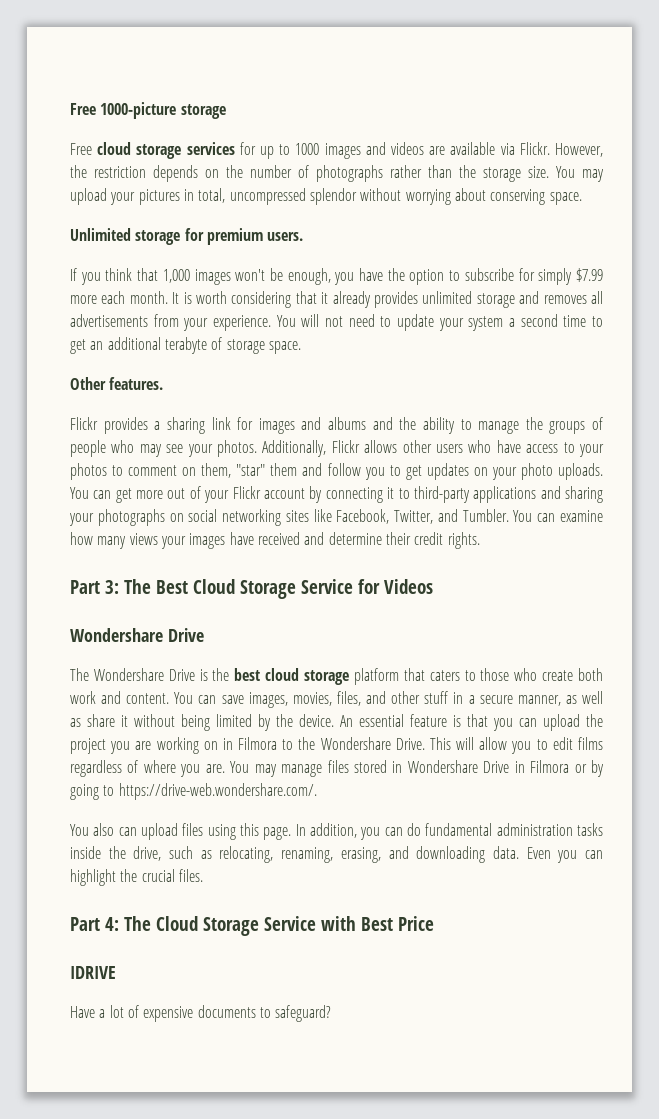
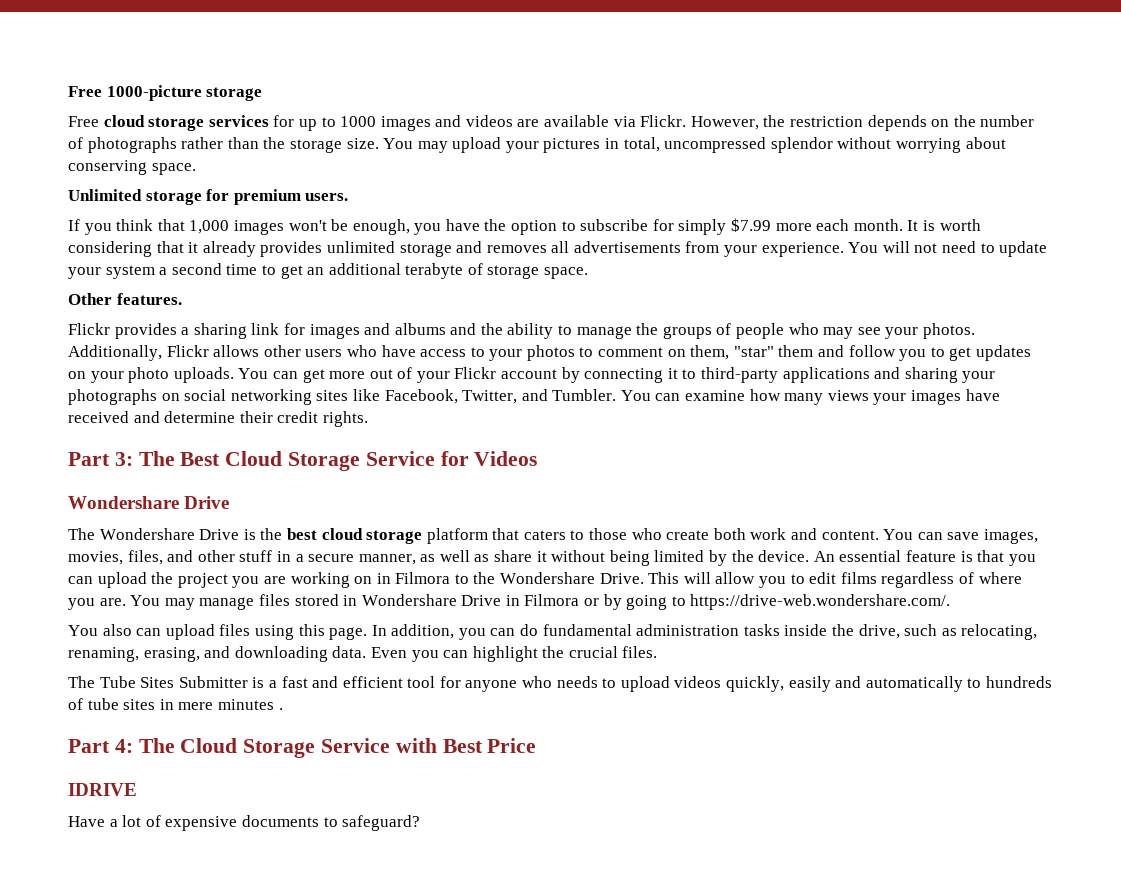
(203, 875) none -> [68,676,1052,692] [68,698,283,710] // The Tube Sites Submitter is a fast and efficient tool for anyone who needs to upload videos quickly, easily and automatically to hundreds of tube sites in mere minutes .

